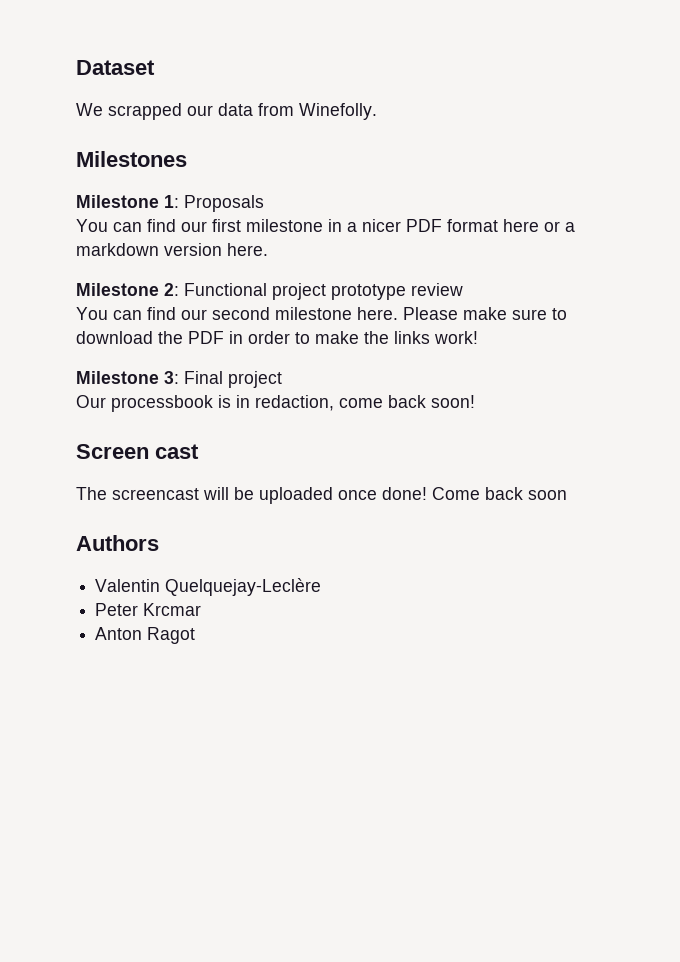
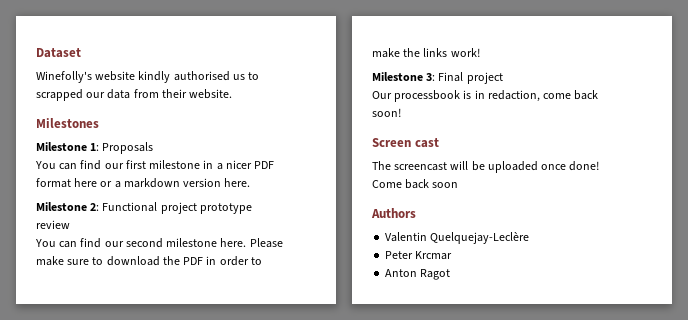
[76,103,103,116] We -> [36,71,260,83] Winefolly's website kindly authorised us to
[299,103,377,120] Winefolly. -> [161,89,233,99] their website.

